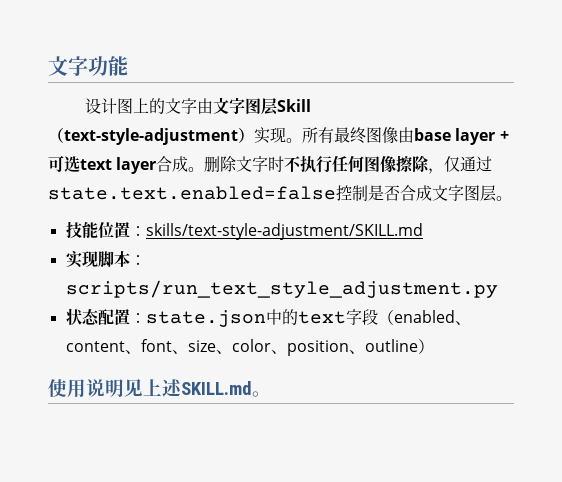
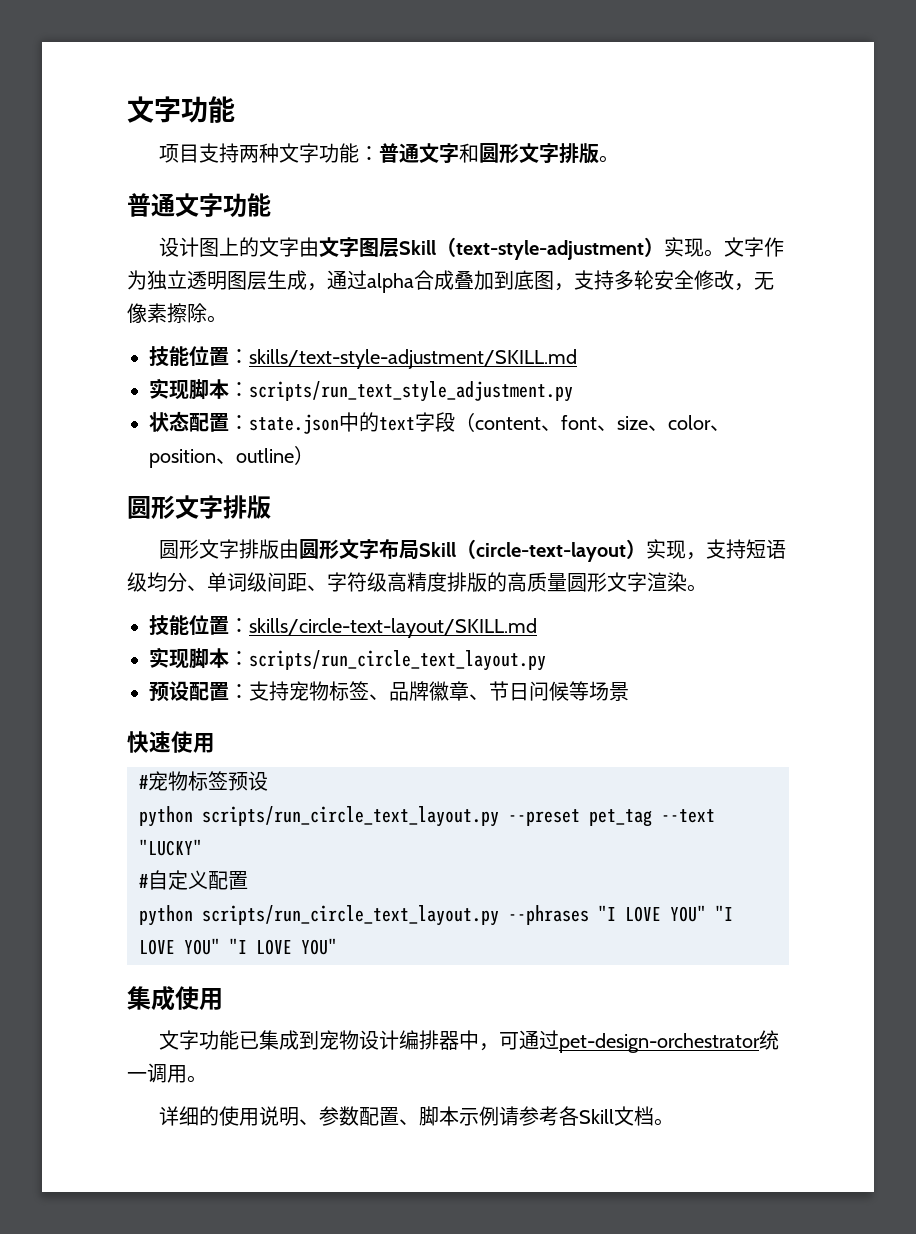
[48,56,128,76] 文字功能 -> [127,96,235,123] [159,143,620,164] [127,193,271,217] 文字功能 // 项目支持两种文字功能：普通文字和圆形文字排版。 // 普通文字功能
[302,127,509,145] [48,155,493,174] [48,185,496,202] 所有最终图像由base layer +可选text layer合成。删除文字时不执行任何图像擦除，仅通过state.text.enabled=false控制是否合成文字图层 -> [724,237,785,257] [127,270,774,293] [127,303,207,323] 文字作为独立透明图层生成，通过alpha合成叠加到底图，支持多轮安全修改，无像素擦除
[393,310,471,325] enabled、 -> (475, 422) none
[48,379,252,398] 使用说明见上述SKILL.md -> [127,495,271,519] [159,539,787,562] [127,572,707,592] [149,615,537,638] [149,647,546,671] [149,681,629,702] [127,731,215,753] [139,771,268,791] [139,806,715,827] [139,839,202,856] [139,870,248,890] [139,905,733,926] [139,938,337,955] [127,986,223,1011] [159,1030,780,1053] [127,1063,207,1083] [159,1106,655,1126] 圆形文字排版 // 圆形文字排版由圆形文字布局Skill（circle-text-layout）实现，支持短语级均分、单词级间距、字符级高精度排版的高质量圆形文字渲染。 // 技能位置：skills/circle-text-layout/SKILL.md // 实现脚本：scripts/run_circle_text_layout.py // 预设配置：支持宠物标签、品牌徽章、节日问候等场景 // 快速使用 // #宠物标签预设 // python scripts/run_circle_text_layout.py --preset pet_tag --text "LUCKY" // #自定义配置 // python scripts/run_circle_text_layout.py --phrases "I LOVE YOU" "I LOVE YOU" "I LOVE YOU" // 集成使用 // 文字功能已集成到宠物设计编排器中，可通过pet-design-orchestrator统一调用。 // 详细的使用说明、参数配置、脚本示例请参考各Skill文档

